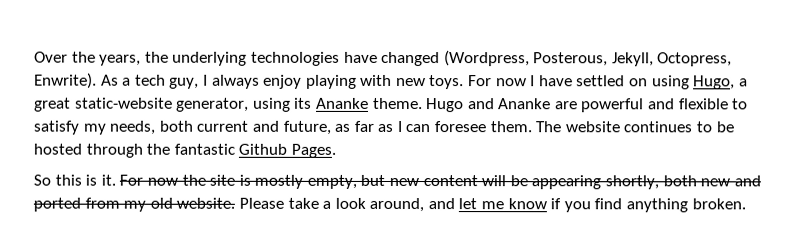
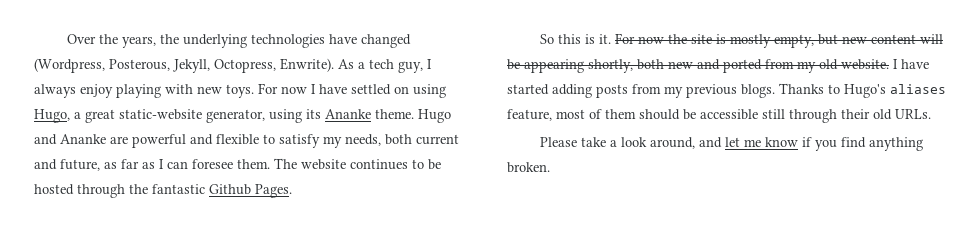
(236, 203) none -> [893,59,929,69] [507,83,946,98] [507,109,931,123] I have started adding posts from my previous blogs. Thanks to Hugo's aliases feature, most of them should be accessible still through their old URLs. //

